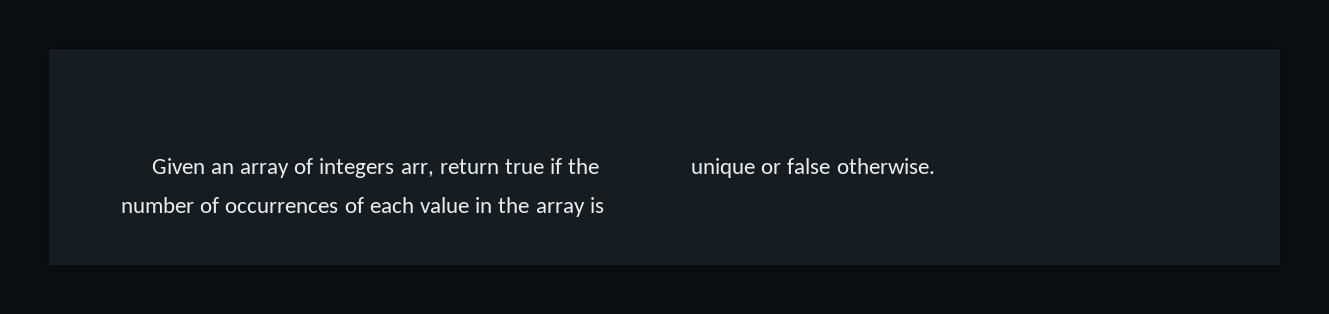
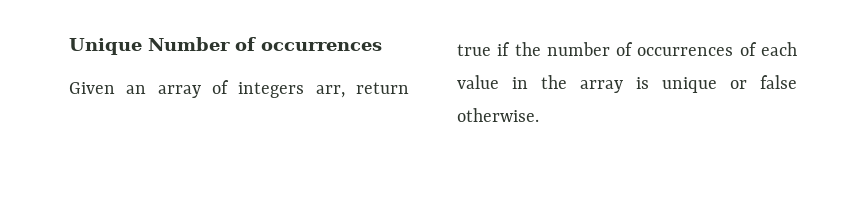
(151, 166) none -> [69,37,382,55] Unique Number of occurrences //

